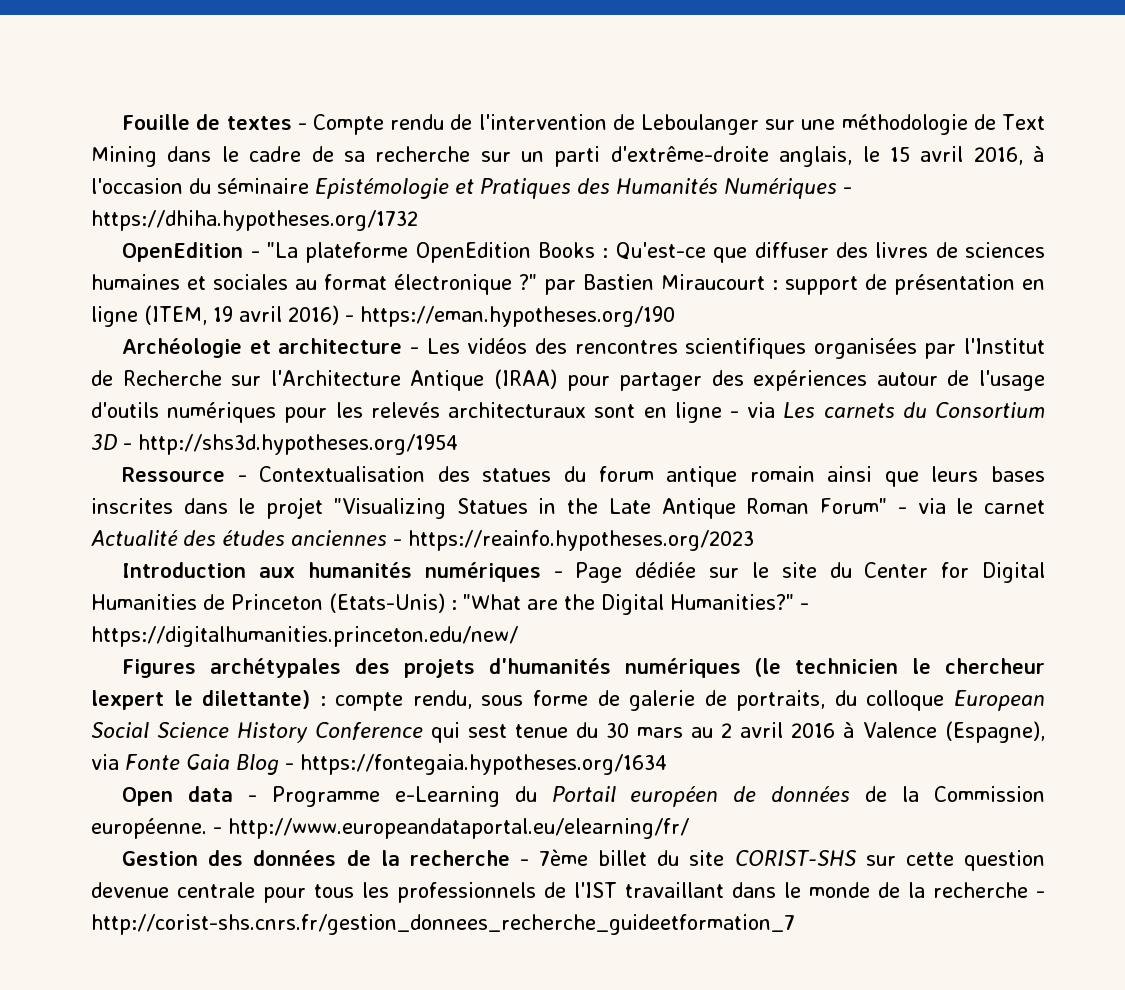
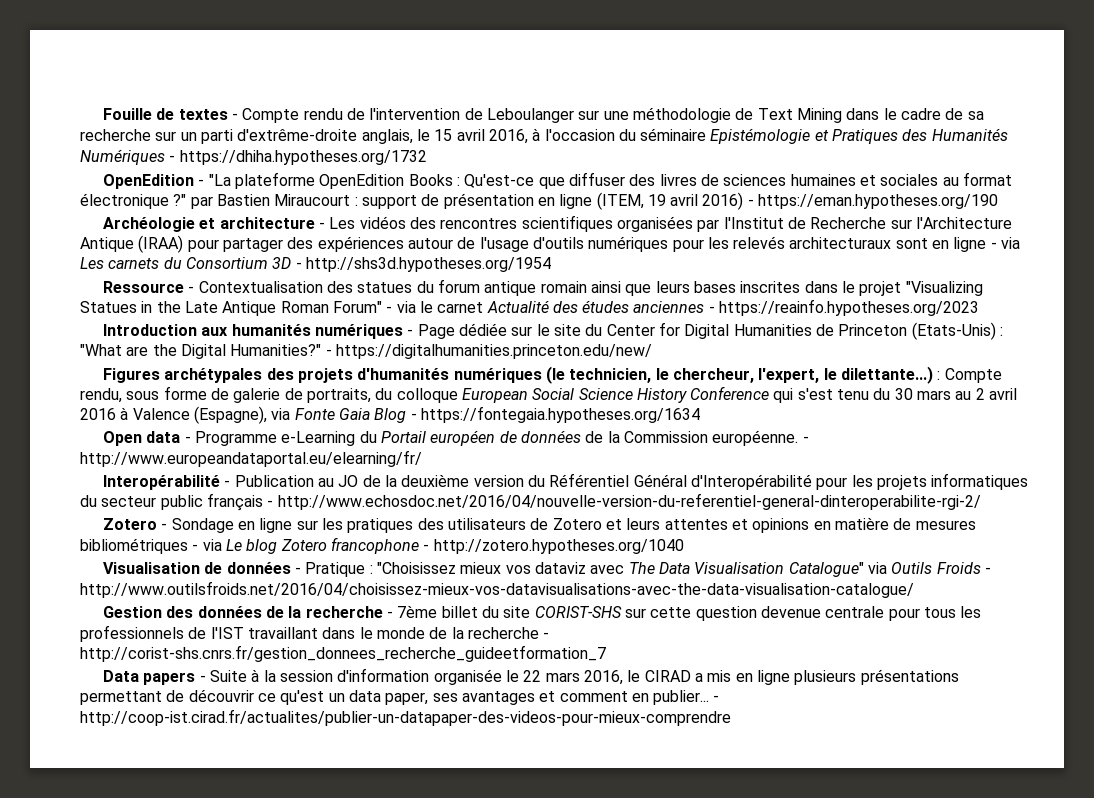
[795,658,1045,674] [91,690,404,711] technicien le chercheur lexpert le dilettante) : compte -> [569,366,1002,384] technicien, le chercheur, l'expert, le dilettante...) : Compte
[468,724,569,738] sest tenue -> [797,388,870,400] s'est tenu
(689, 828) none -> [103,473,1029,490] [80,493,981,511] [103,517,976,533] [80,537,684,554] [103,562,991,577] [80,581,914,598] // Interopérabilité - Publication au JO de la deuxième version du Référentiel Général d'Interopérabilité pour les projets informatiques du secteur public français - http://www.echosdoc.net/2016/04/nouvelle-version-du-referentiel-general-dinteroperabilite-rgi-2/ // Zotero - Sondage en ligne sur les pratiques des utilisateurs de Zotero et leurs attentes et opinions en matière de mesures bibliométriques - via Le blog Zotero francophone - http://zotero.hypotheses.org/1040 // Visualisation de données - Pratique : "Choisissez mieux vos dataviz avec The Data Visualisation Catalogue" via Outils Froids - http://www.outilsfroids.net/2016/04/choisissez-mieux-vos-datavisualisations-avec-the-data-visualisation-catalogue/
(795, 924) none -> [103,668,959,685] [80,689,720,705] [80,709,731,726] // Data papers - Suite à la session d'information organisée le 22 mars 2016, le CIRAD a mis en ligne plusieurs présentations permettant de découvrir ce qu'est un data paper, ses avantages et comment en publier... - http://coop-ist.cirad.fr/actualites/publier-un-datapaper-des-videos-pour-mieux-comprendre

